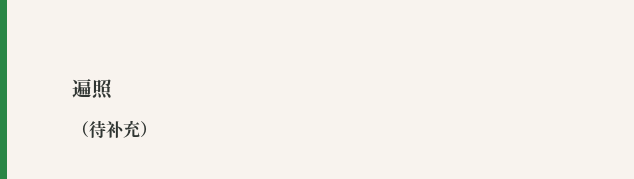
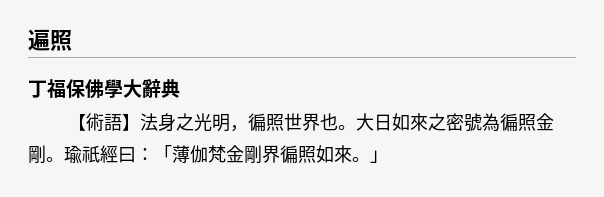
[72,120,157,138] （待补充） -> [28,79,180,99] [67,113,554,132] [28,145,388,164] 丁福保佛學大辭典 // 【術語】法身之光明，徧照世界也。大日如來之密號為徧照金剛。瑜祇經曰：「薄伽梵金剛界徧照如來。」

